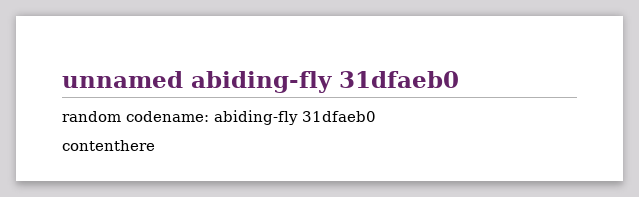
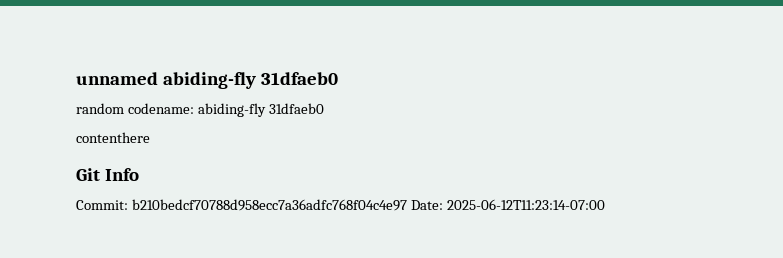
(155, 145) none -> [76,168,139,181] [76,199,605,211] // Git Info // Commit: b210bedcf70788d958ecc7a36adfc768f04c4e97 Date: 2025-06-12T11:23:14-07:00

